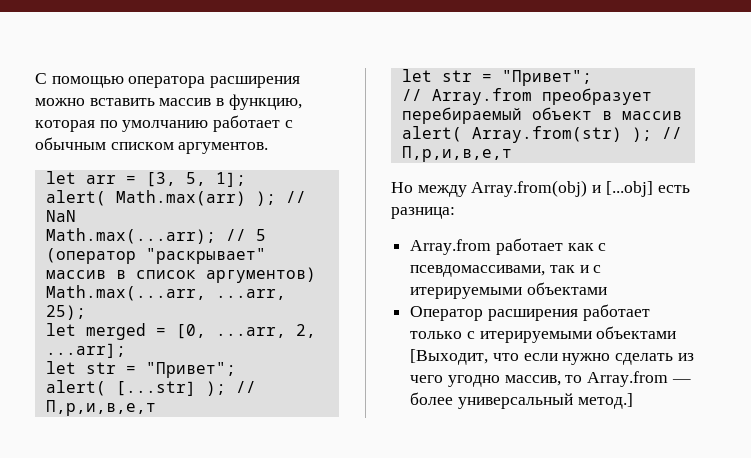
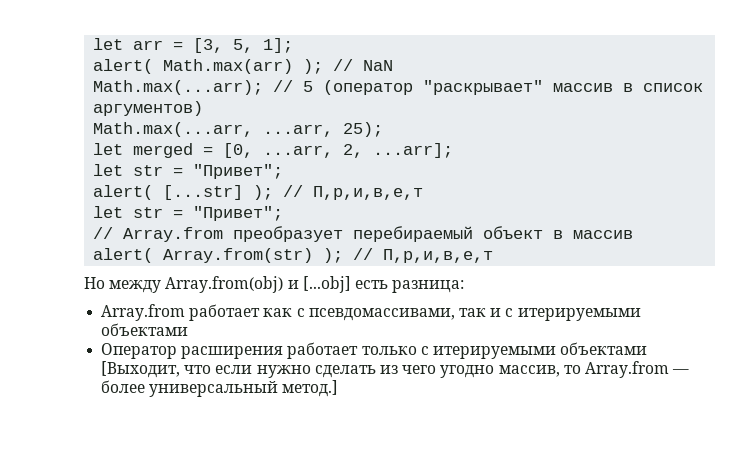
[35,73,301,88] [35,94,302,110] [35,115,293,132] [35,137,269,154] С помощью оператора расширения можно вставить массив в функцию, которая по умолчанию работает с обычным списком аргументов. // -> (93, 44) none

